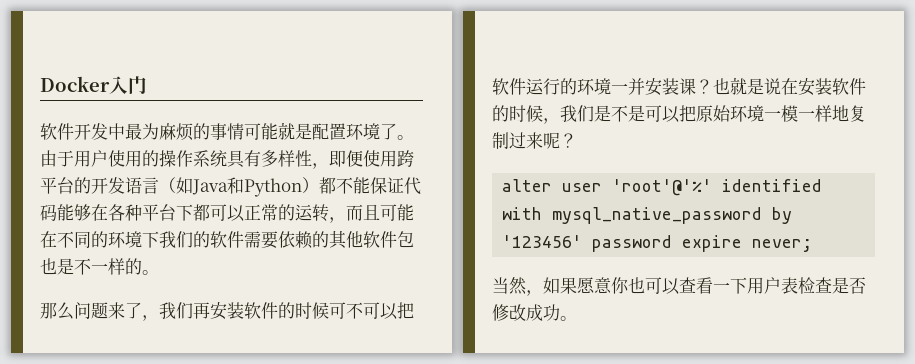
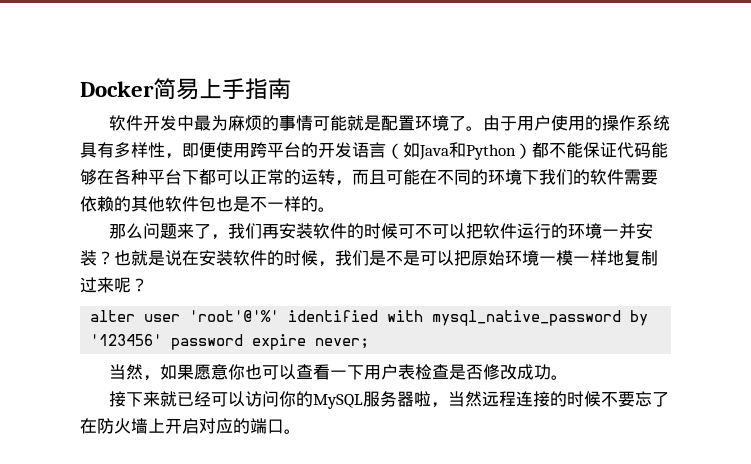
[109,76,147,94] 入门 -> [153,78,291,100] 简易上手指南
[679,78,696,95] 课 -> (97, 258) none
(577, 318) none -> [108,391,669,409] [80,418,301,434] // 接下来就已经可以访问你的MySQL服务器啦，当然远程连接的时候不要忘了在防火墙上开启对应的端口。

